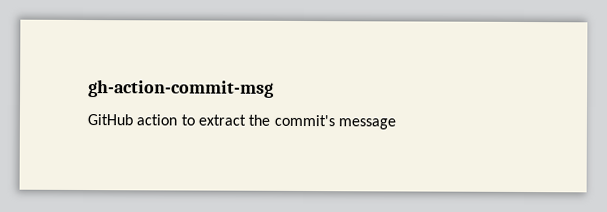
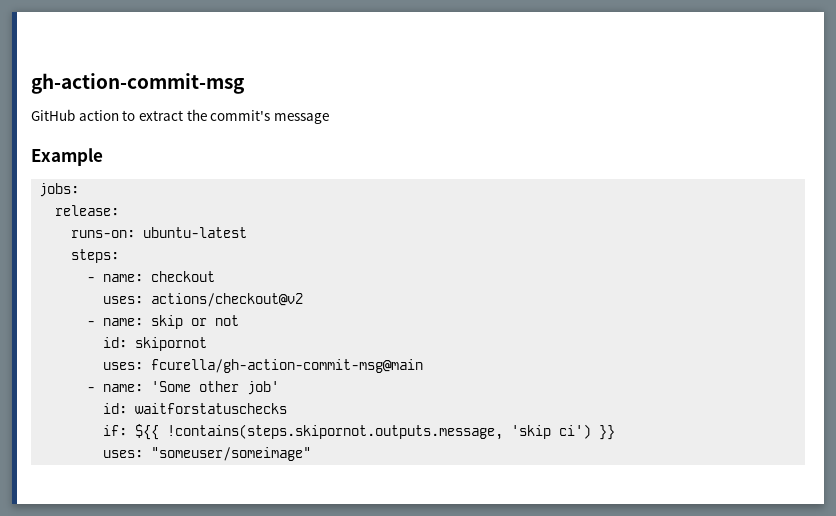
(396, 124) none -> [31,148,103,166] [39,183,80,197] [55,205,120,216] [71,227,248,238] [71,249,120,263] [87,271,216,282] [103,293,304,307] [87,315,240,329] [103,337,208,351] [103,359,424,373] [87,381,280,395] [103,403,288,414] [103,424,616,440] [103,447,312,461] // Example // jobs: // release: // runs-on: ubuntu-latest // steps: // - name: checkout // uses: actions/checkout@v2 // - name: skip or not // id: skipornot // uses: fcurella/gh-action-commit-msg@main // - name: 'Some other job' // id: waitforstatuschecks // if: ${{ !contains(steps.skipornot.outputs.message, 'skip ci') }} // uses: "someuser/someimage"

